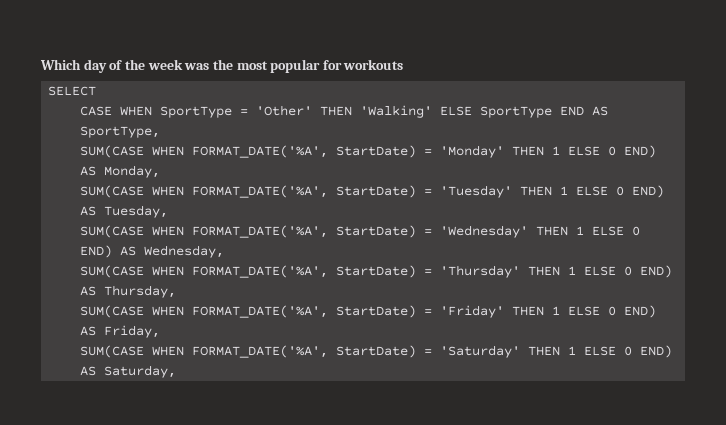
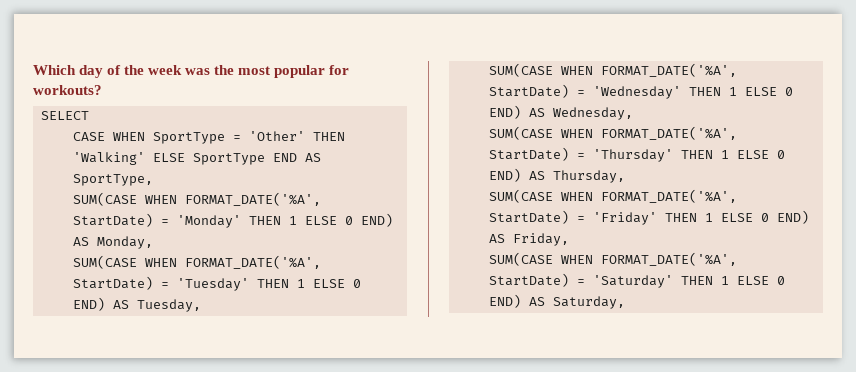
[343,59,404,70] workouts -> [33,85,102,95] workouts?

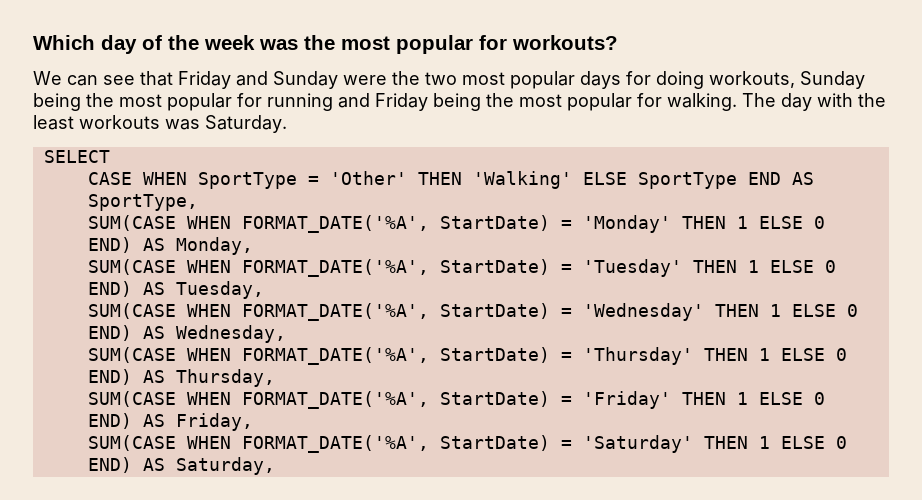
(102, 90) none -> [33,71,865,89] [33,93,886,111] [33,115,287,133] // We can see that Friday and Sunday were the two most popular days for doing workouts, Sunday being the most popular for running and Friday being the most popular for walking. The day with the least workouts was Saturday.

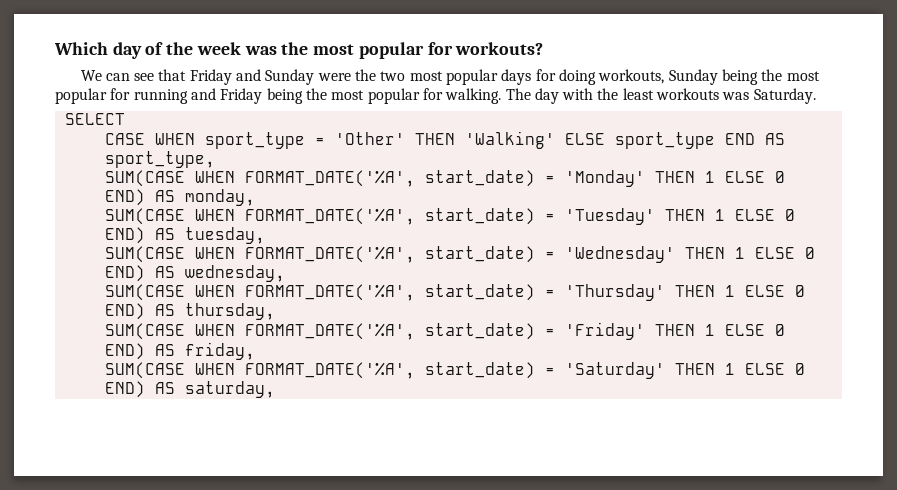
[197,172,297,189] SportType -> [204,132,305,149] sport_type
[637,172,737,189] SportType -> [614,132,715,149] sport_type
[87,194,198,211] [87,215,550,233] SportType, // SUM(CASE WHEN FORMAT_DATE('%A', StartDate) -> [104,151,215,168] [104,170,535,187] sport_type, // SUM(CASE WHEN FORMAT_DATE('%A', start_date)
[175,237,253,255] [87,259,550,277] Monday, // SUM(CASE WHEN FORMAT_DATE('%A', StartDate) -> [184,189,255,206] [104,208,535,225] monday, // SUM(CASE WHEN FORMAT_DATE('%A', start_date)
[175,281,264,299] [87,303,550,321] Tuesday, // SUM(CASE WHEN FORMAT_DATE('%A', StartDate) -> [184,227,265,244] [104,246,535,263] tuesday, // SUM(CASE WHEN FORMAT_DATE('%A', start_date)
[175,325,286,343] [87,347,550,365] Wednesday, // SUM(CASE WHEN FORMAT_DATE('%A', StartDate) -> [184,265,285,282] [104,284,535,301] wednesday, // SUM(CASE WHEN FORMAT_DATE('%A', start_date)
[175,369,275,387] [87,391,550,409] Thursday, // SUM(CASE WHEN FORMAT_DATE('%A', StartDate) -> [184,303,275,320] [104,323,535,340] thursday, // SUM(CASE WHEN FORMAT_DATE('%A', start_date)
[175,413,253,431] [87,435,550,453] Friday, // SUM(CASE WHEN FORMAT_DATE('%A', StartDate) -> [184,342,255,360] [104,362,535,379] friday, // SUM(CASE WHEN FORMAT_DATE('%A', start_date)
[175,457,275,475] Saturday, -> [184,381,275,398] saturday,

